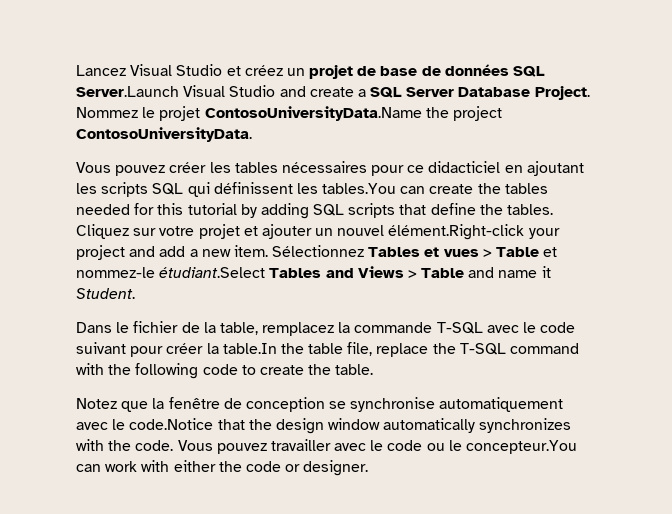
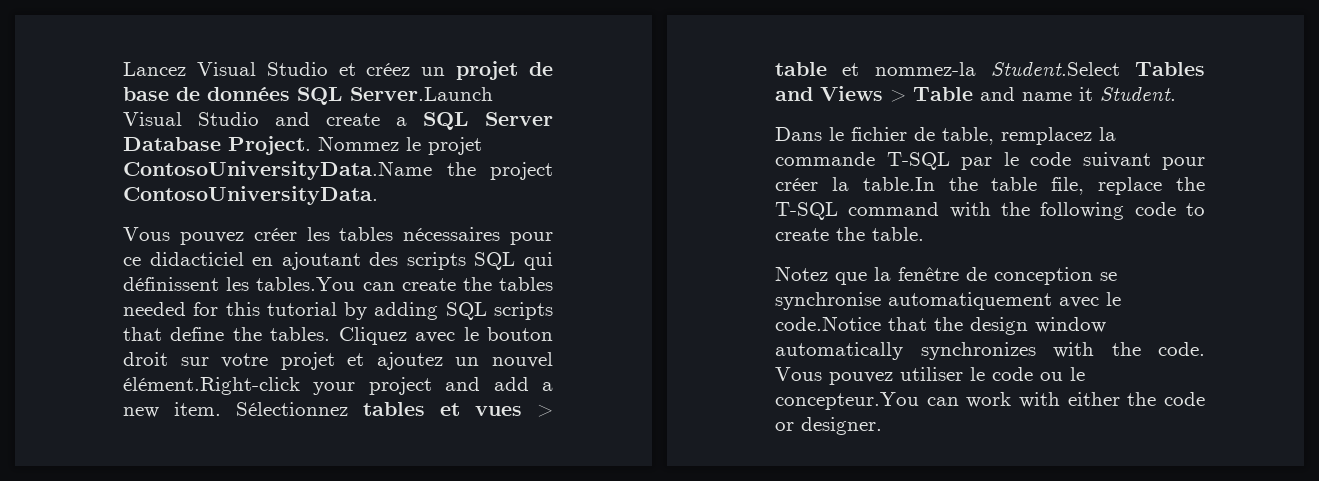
[76,183,97,194] les -> [369,252,399,266] des
(129, 231) none -> [415,327,553,343] [123,352,168,366] avec le bouton droit
[261,224,312,239] ajouter -> [376,352,443,370] ajoutez
[368,247,421,257] Tables -> [363,402,425,416] tables
[496,247,558,257] [76,267,266,278] Table et nommez-le étudiant.Select -> [775,61,1120,76] table et nommez-la Student.Select
[203,322,216,333] la -> (935, 134) none
[486,325,519,333] avec -> [961,157,992,170] par
[270,439,367,451] travailler avec -> [900,367,963,381] utiliser

